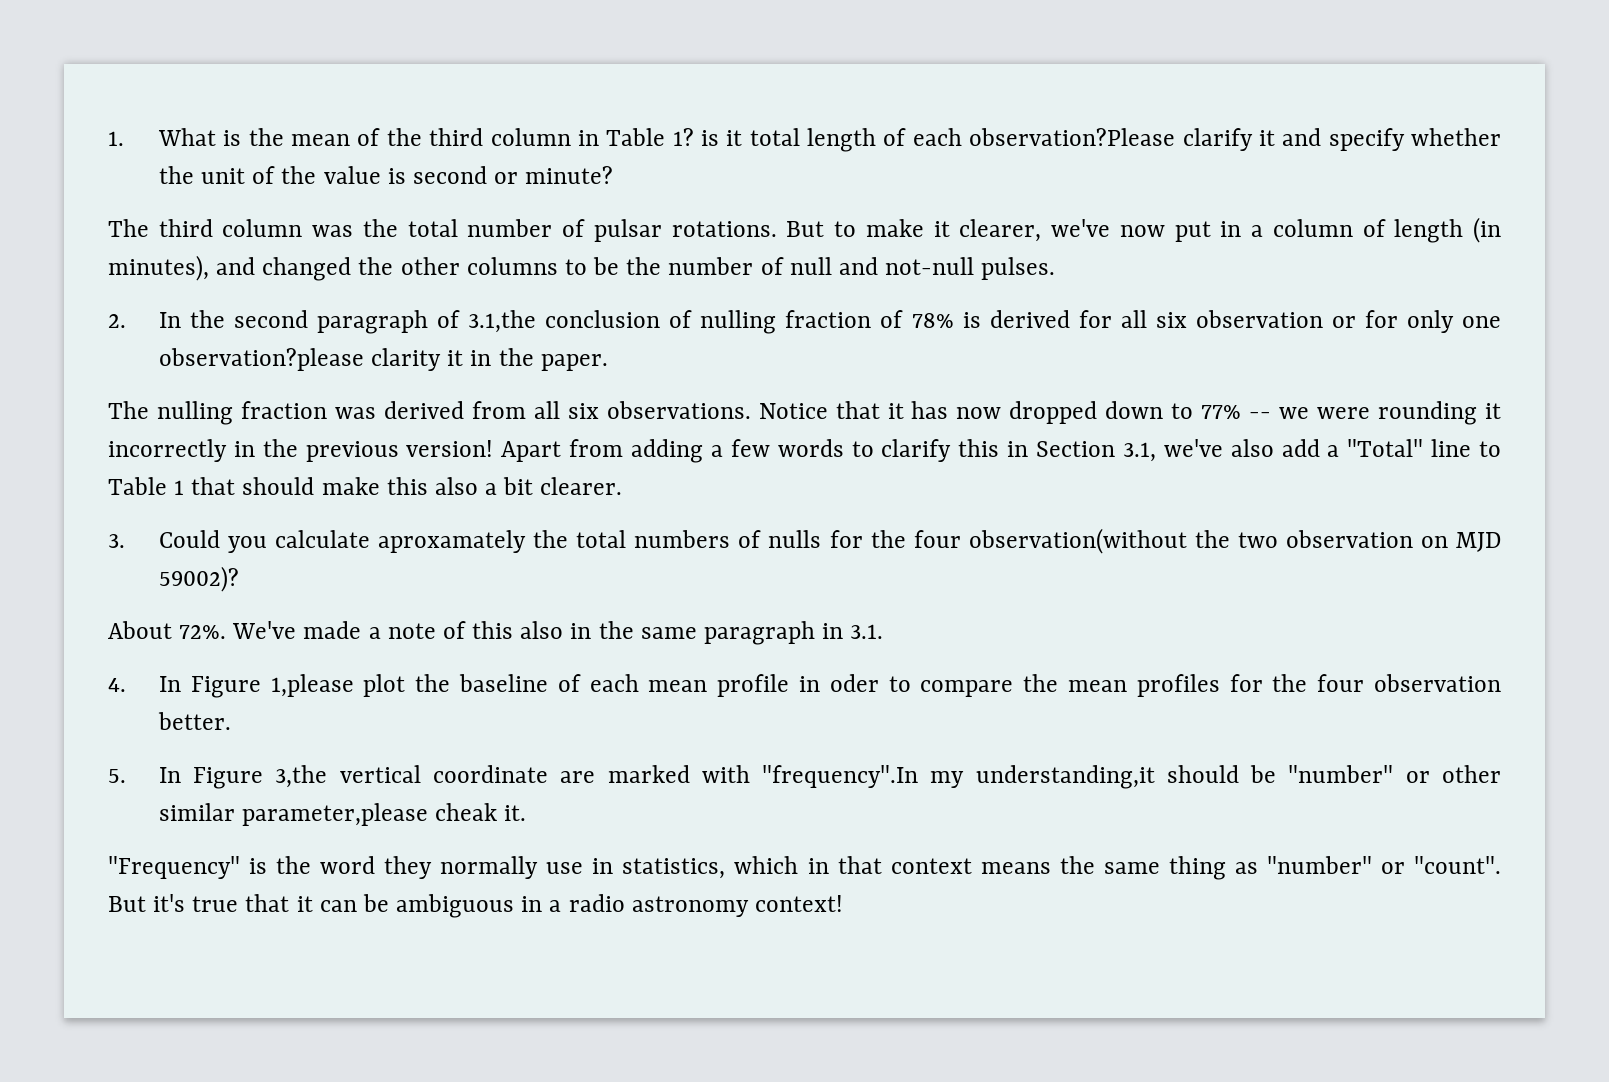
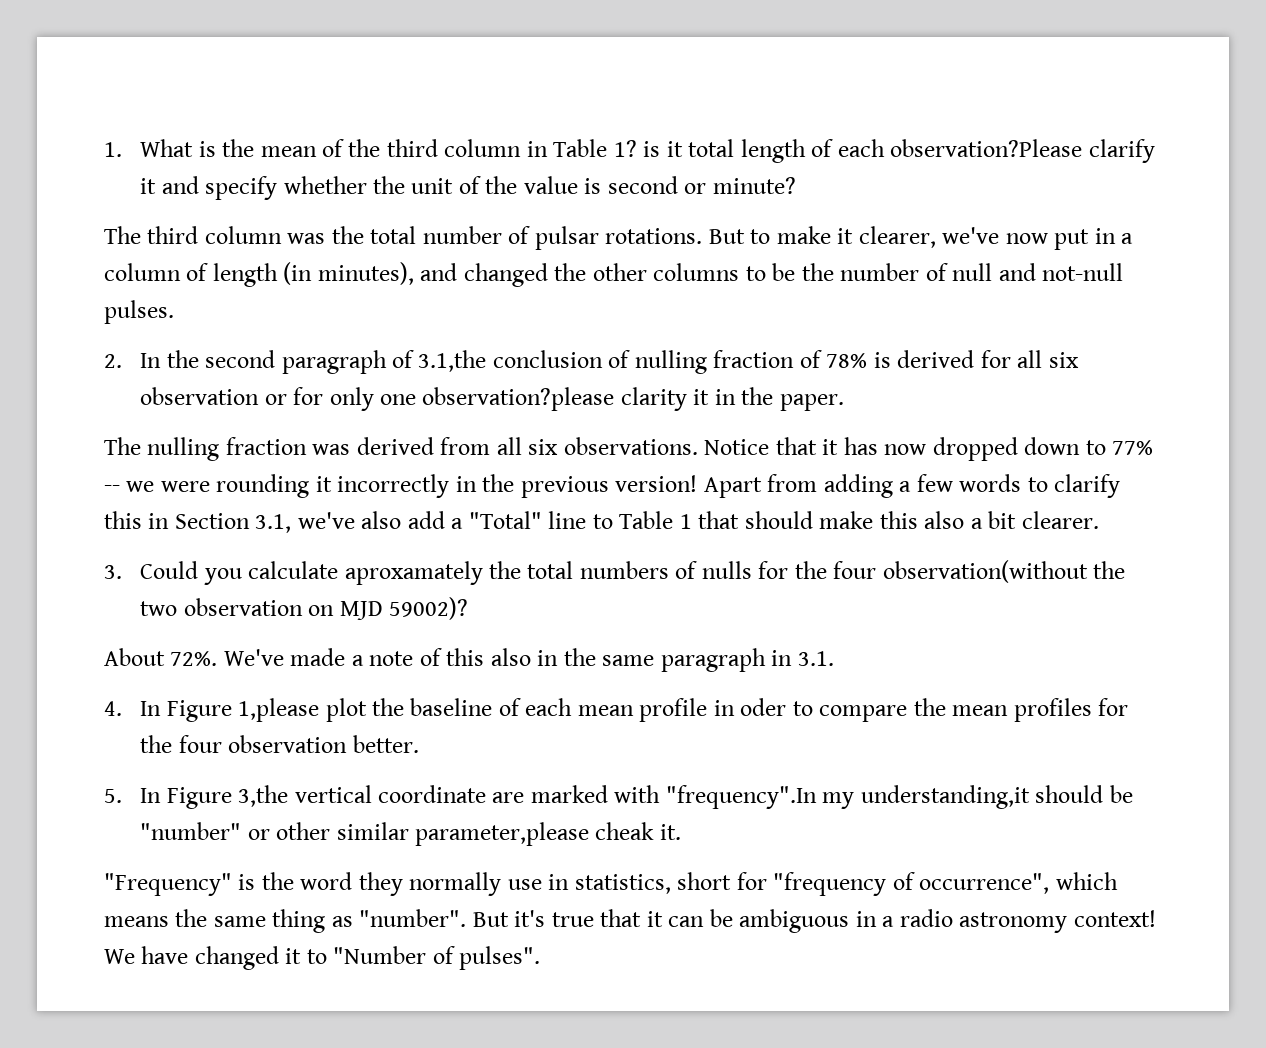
[734,856,972,874] which in that context -> [677,872,1118,896] short for "frequency of occurrence", which
[1266,856,1501,874] "number" or "count". -> [359,909,467,927] "number".
(843, 903) none -> [104,946,541,970] We have changed it to "Number of pulses".

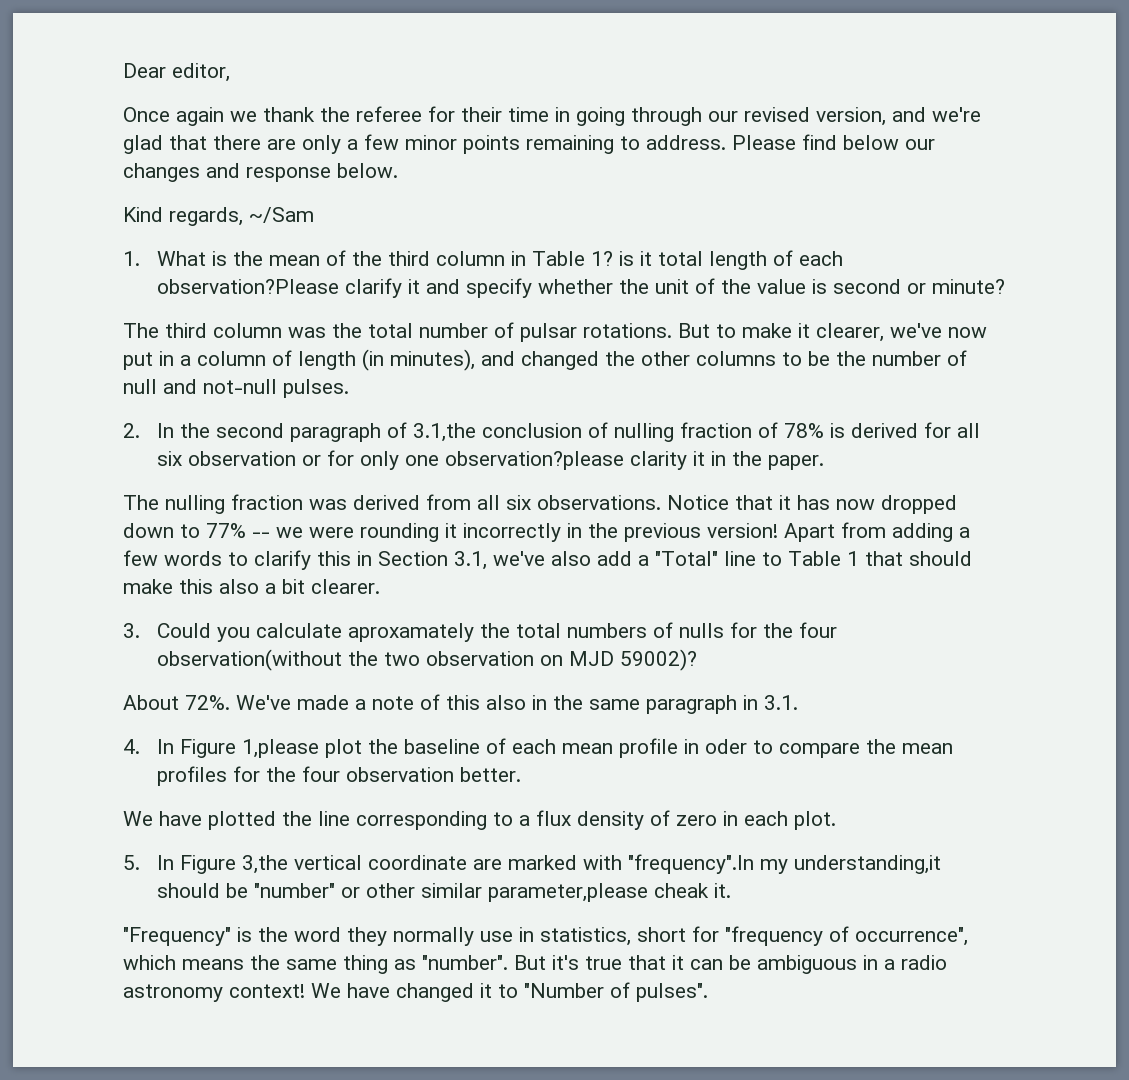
(104, 149) none -> [123,63,230,82] [123,106,981,126] [123,134,935,154] [123,163,398,182] [123,207,314,226] Dear editor, // Once again we thank the referee for their time in going through our revised version, and we're glad that there are only a few minor points remaining to address. Please find below our changes and response below. // Kind regards, ~/Sam //
(419, 744) none -> [123,810,836,830] // We have plotted the line corresponding to a flux density of zero in each plot.

